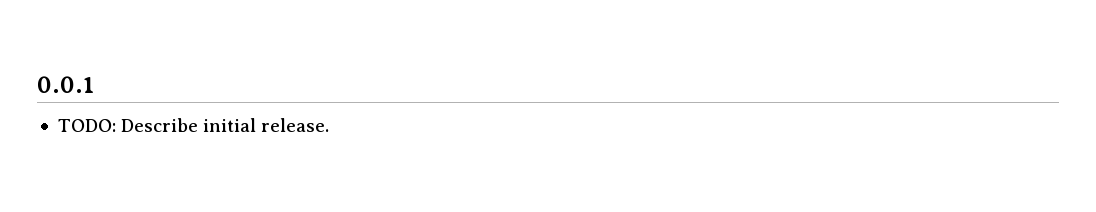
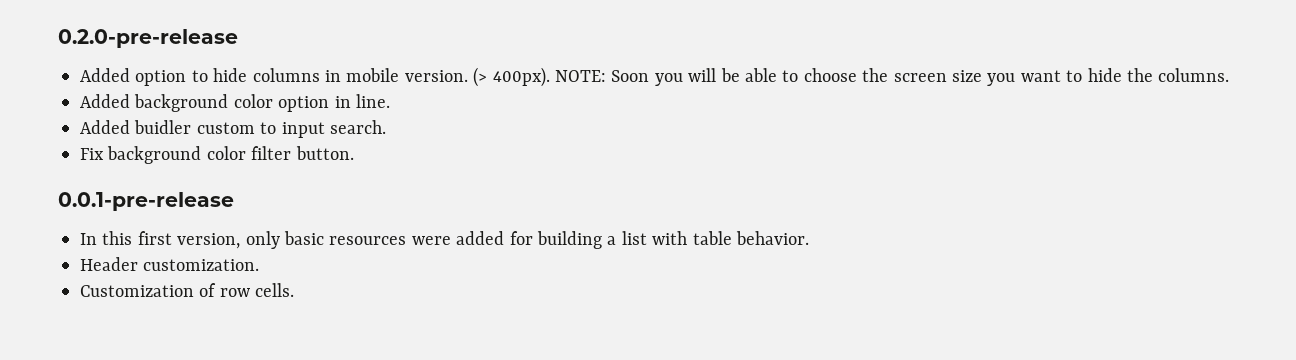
[37,76,95,93] [57,118,330,132] 0.0.1 // TODO: Describe initial release. -> [58,29,238,48] [80,67,1230,87] [80,94,390,112] [80,120,386,138] [80,146,354,164] [58,192,234,211] [80,231,809,249] [80,257,260,271] [80,283,295,297] 0.2.0-pre-release // Added option to hide columns in mobile version. (> 400px). NOTE: Soon you will be able to choose the screen size you want to hide the columns. // Added background color option in line. // Added buidler custom to input search. // Fix background color filter button. // 0.0.1-pre-release // In this first version, only basic resources were added for building a list with table behavior. // Header customization. // Customization of row cells.

